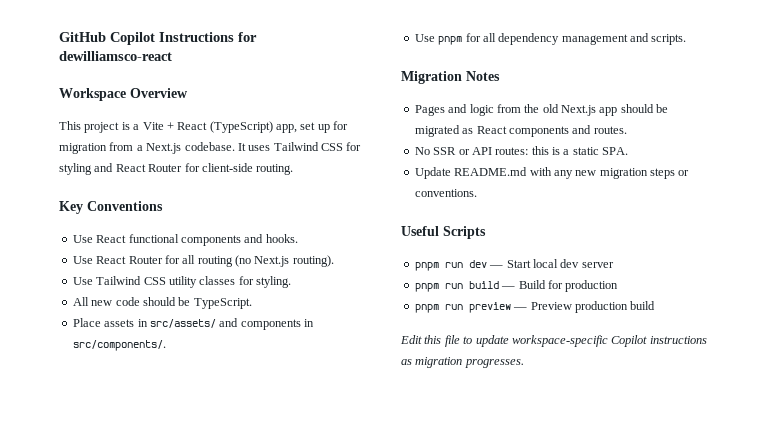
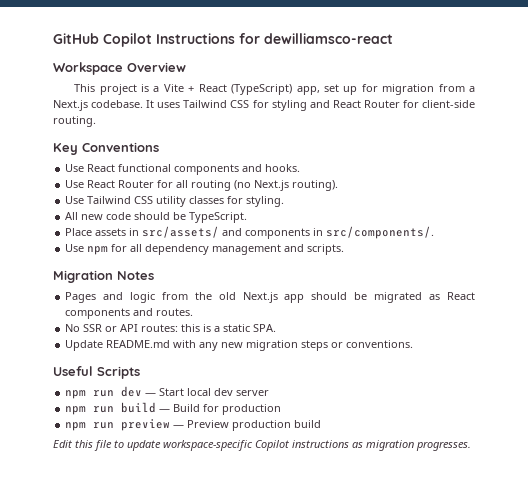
[438,36,463,45] pnpm -> [87,246,109,255] npm
[414,262,439,271] pnpm -> [65,390,87,399] npm
[414,283,439,292] pnpm -> [65,406,87,415] npm
[414,304,439,313] pnpm -> [65,422,87,431] npm

